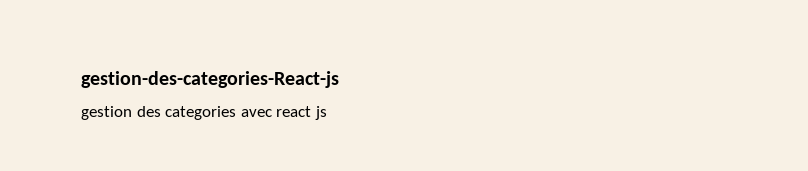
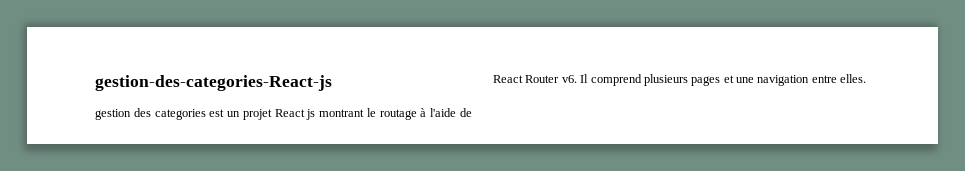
[240,106,327,120] avec react js -> [209,108,473,120] [493,74,867,86] est un projet React js montrant le routage à l'aide de React Router v6. Il comprend plusieurs pages et une navigation entre elles.

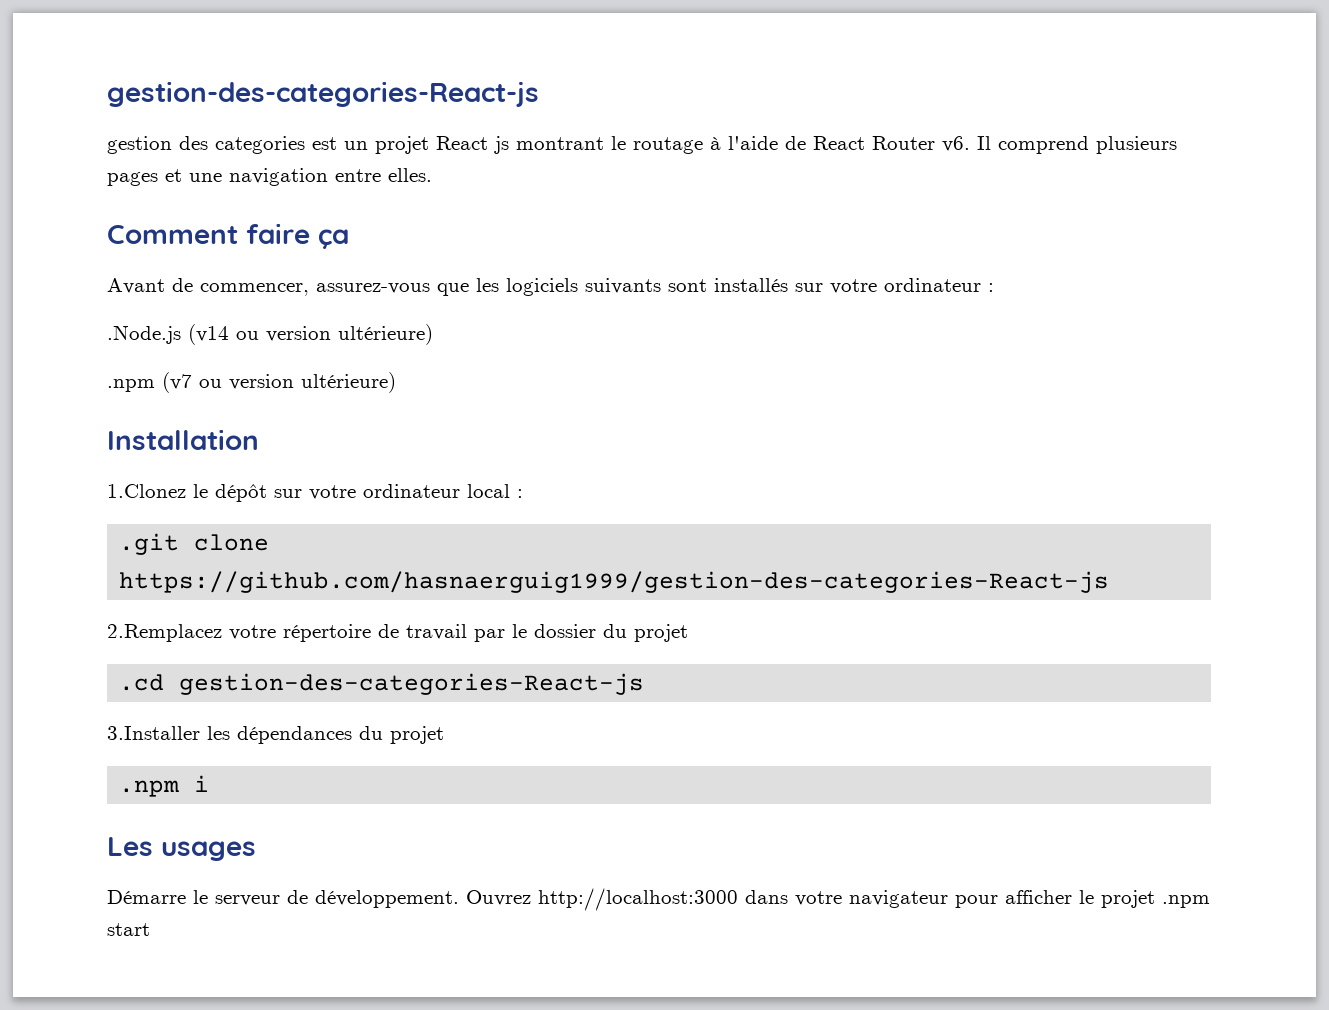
(867, 78) none -> [107,223,349,249] [107,278,994,296] [107,324,433,345] [107,372,396,393] [107,429,259,450] [107,484,523,502] [119,533,270,555] [119,571,1110,593] [107,624,688,642] [119,673,645,695] [107,726,444,744] [119,775,210,797] [107,837,256,861] [107,888,1210,911] [107,923,150,936] // Comment faire ça // Avant de commencer, assurez-vous que les logiciels suivants sont installés sur votre ordinateur : // .Node.js (v14 ou version ultérieure) // .npm (v7 ou version ultérieure) // Installation // 1.Clonez le dépôt sur votre ordinateur local : // .git clone https://github.com/hasnaerguig1999/gestion-des-categories-React-js // 2.Remplacez votre répertoire de travail par le dossier du projet // .cd gestion-des-categories-React-js // 3.Installer les dépendances du projet // .npm i // Les usages // Démarre le serveur de développement. Ouvrez http://localhost:3000 dans votre navigateur pour afficher le projet .npm start

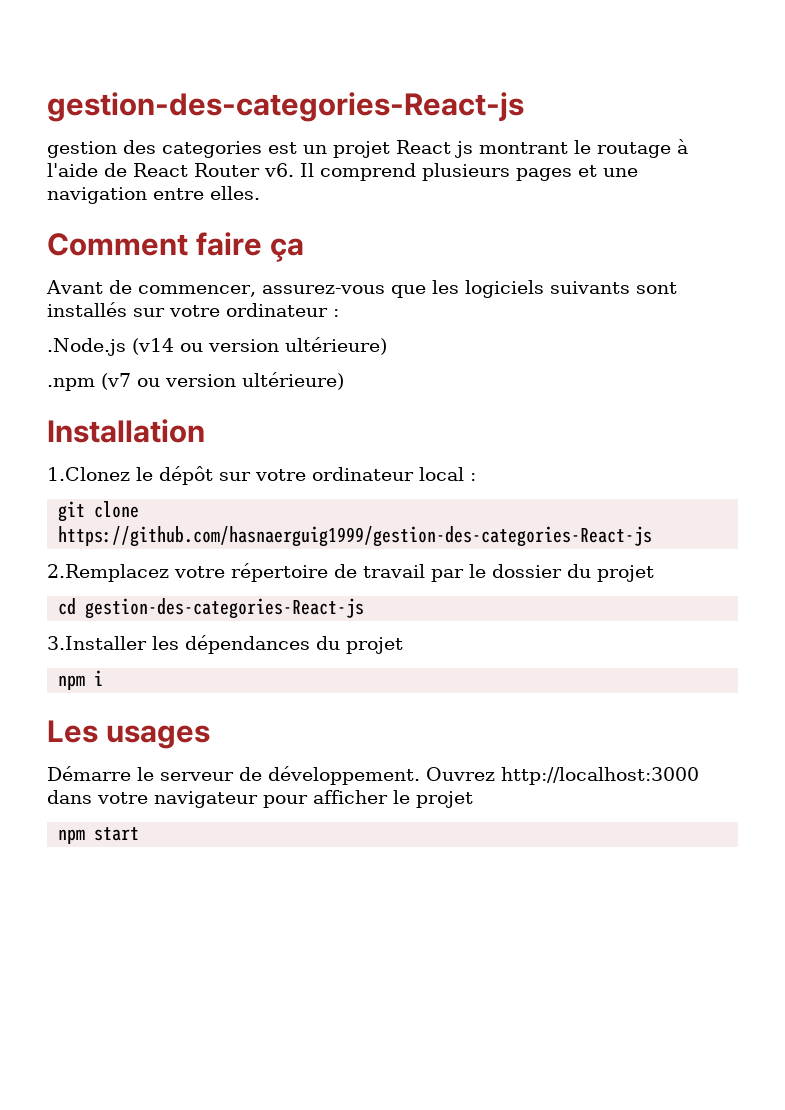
[119,533,180,555] .git -> [58,501,86,522] git
[119,674,165,691] .cd -> [58,598,77,615] cd
[119,780,180,797] .npm -> [58,675,86,690] npm
[1162,895,1210,908] .npm -> [58,829,86,844] // npm

